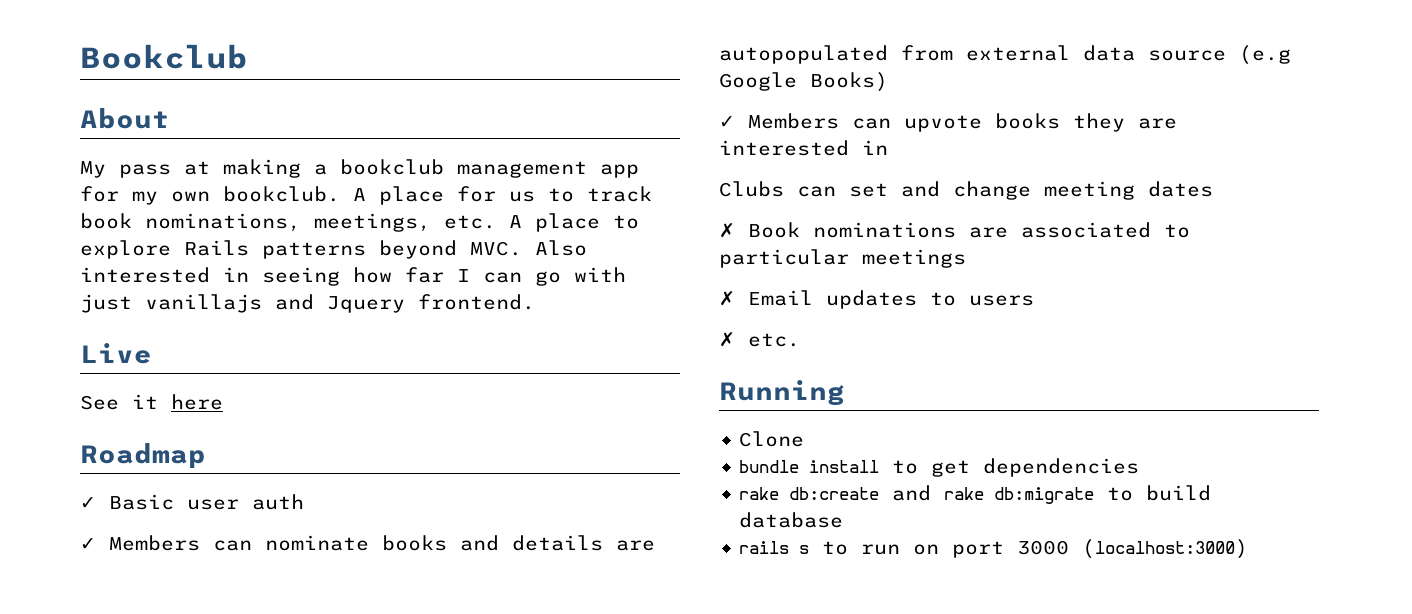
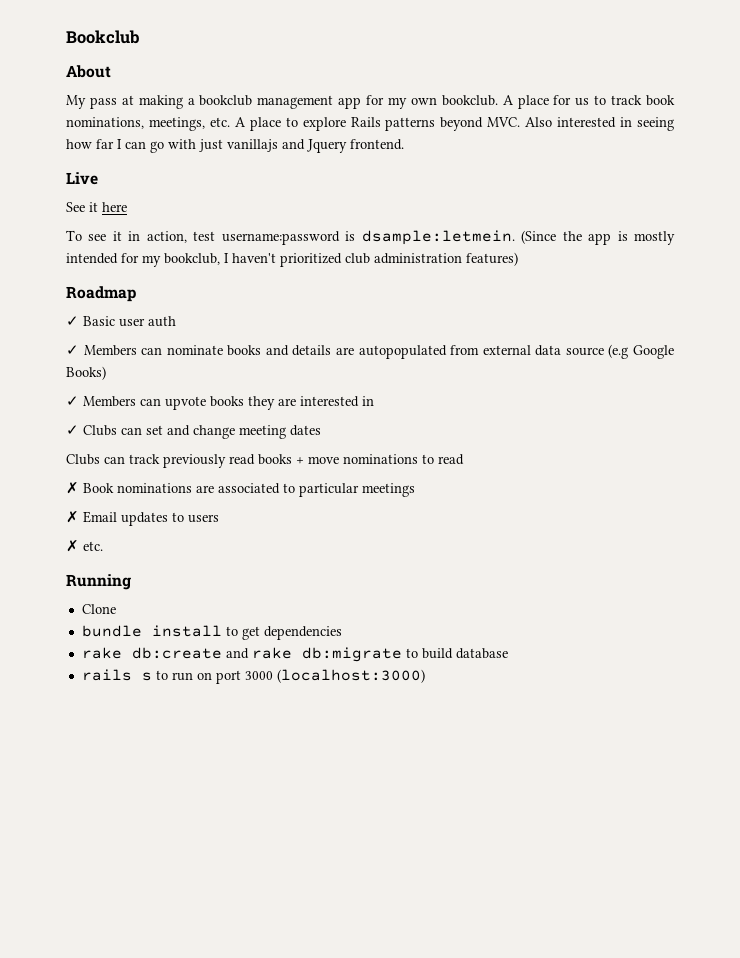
(223, 402) none -> [66,230,675,245] [66,252,518,267] // To see it in action, test username:password is dsample:letmein. (Since the app is mostly intended for my bookclub, I haven't prioritized club administration features)
(888, 147) none -> [66,425,79,435] ✓
(1213, 189) none -> [66,454,464,468] // Clubs can track previously read books + move nominations to read

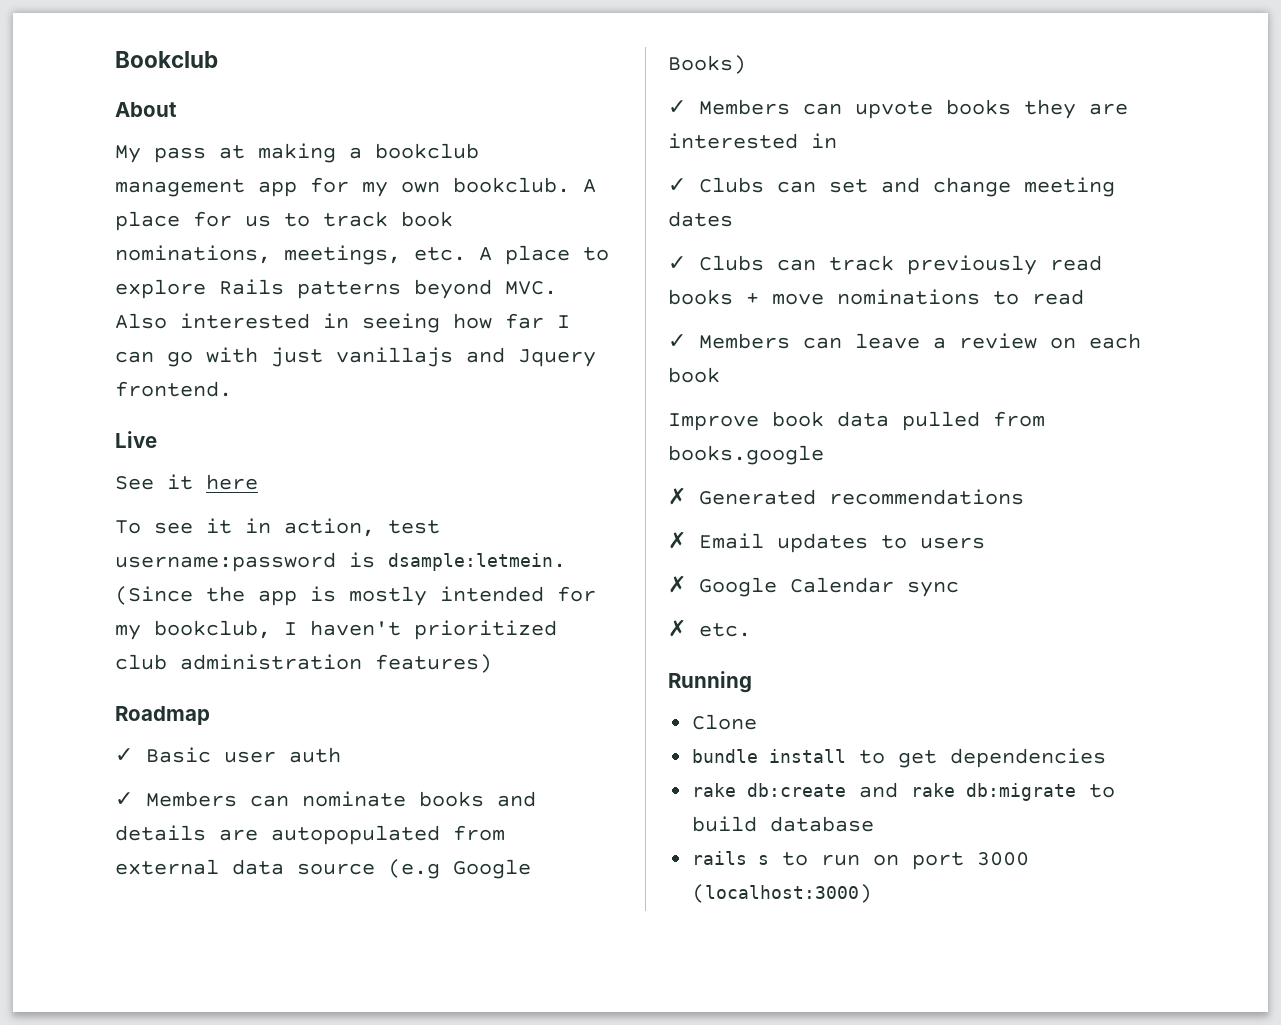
(321, 430) none -> [668,256,686,270] ✓
[66,482,415,497] ✗ Book nominations are associated to particular meetings -> [668,333,1141,349] [668,367,720,383] [668,411,1045,431] [668,445,824,465] [668,487,1024,505] ✓ Members can leave a review on each book // Improve book data pulled from books.google // ✗ Generated recommendations
(219, 518) none -> [668,575,959,597] // ✗ Google Calendar sync

